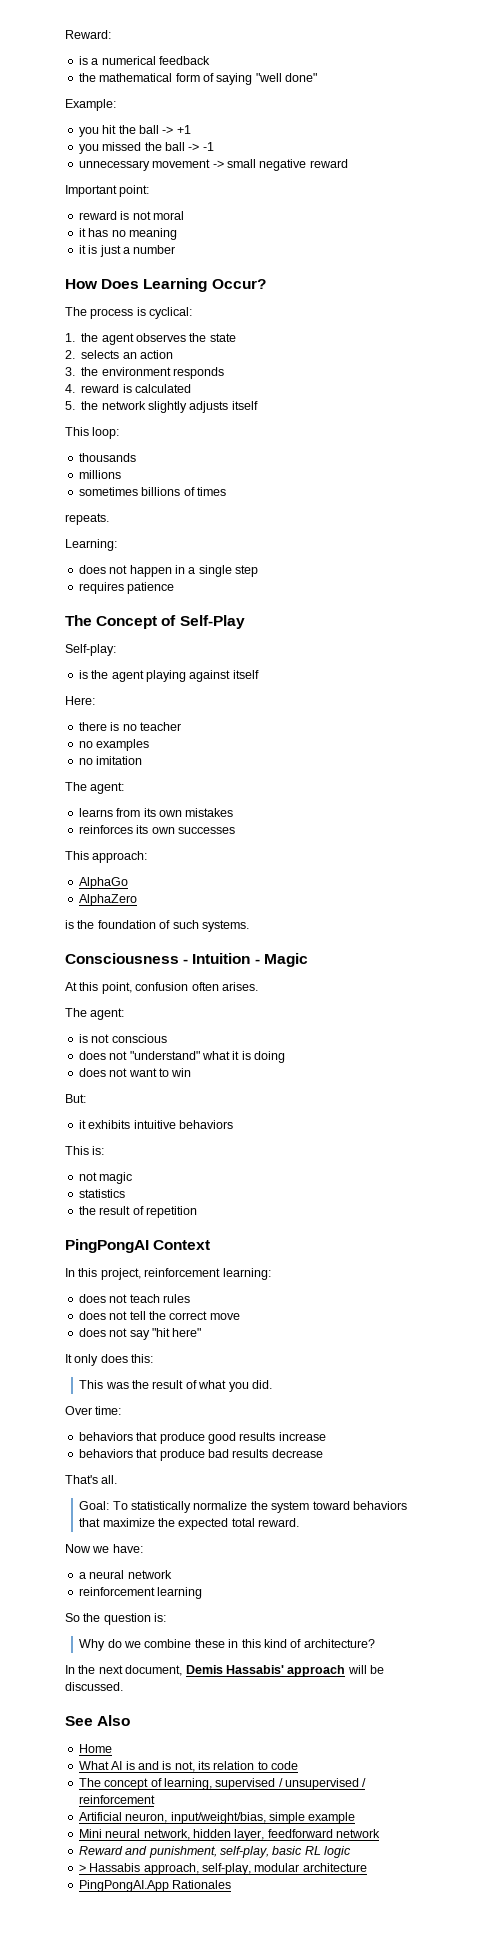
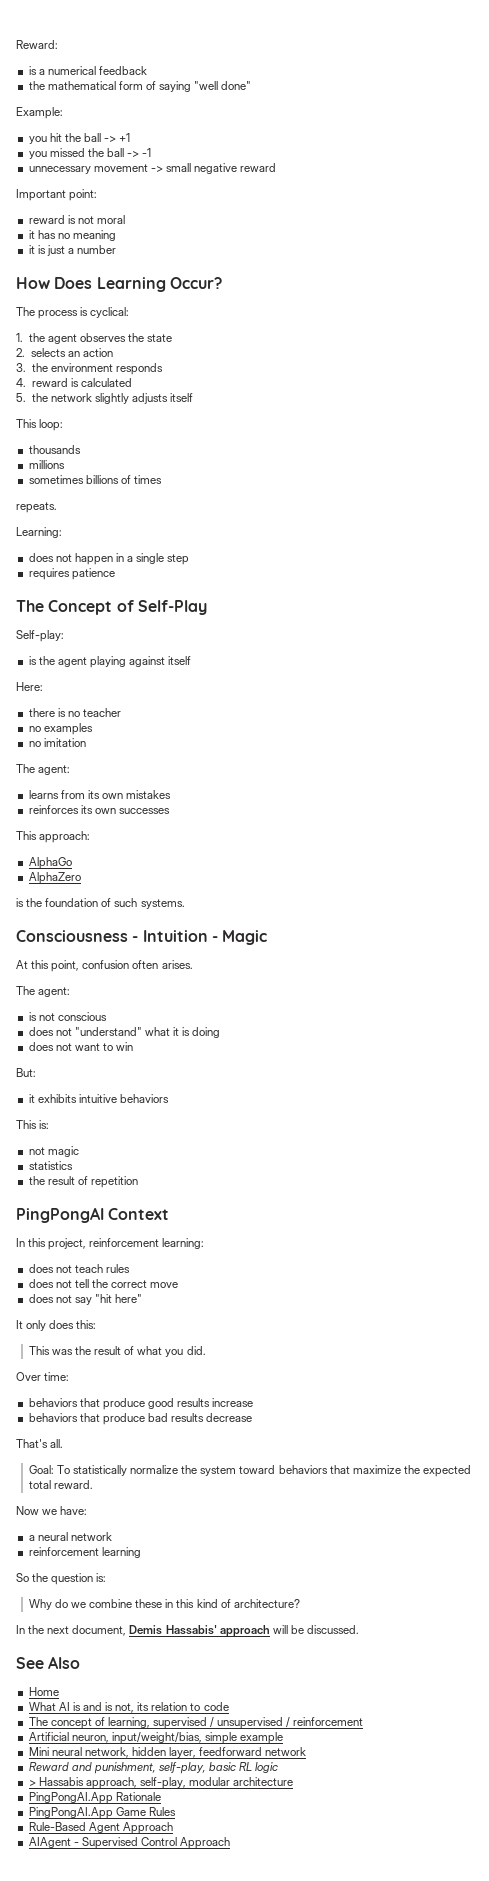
[172,1880,232,1889] Rationales -> [115,1792,161,1801] [28,1807,176,1819] [28,1822,173,1834] [28,1837,231,1849] Rationale // PingPongAI.App Game Rules // Rule-Based Agent Approach // AIAgent - Supervised Control Approach

